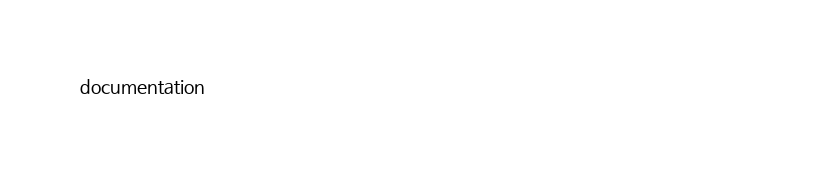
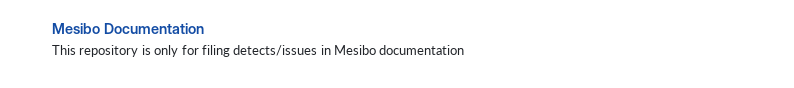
(80, 87) none -> [52,23,204,34] [52,45,376,57] Mesibo Documentation // This repository is only for filing detects/issues in Mesibo

